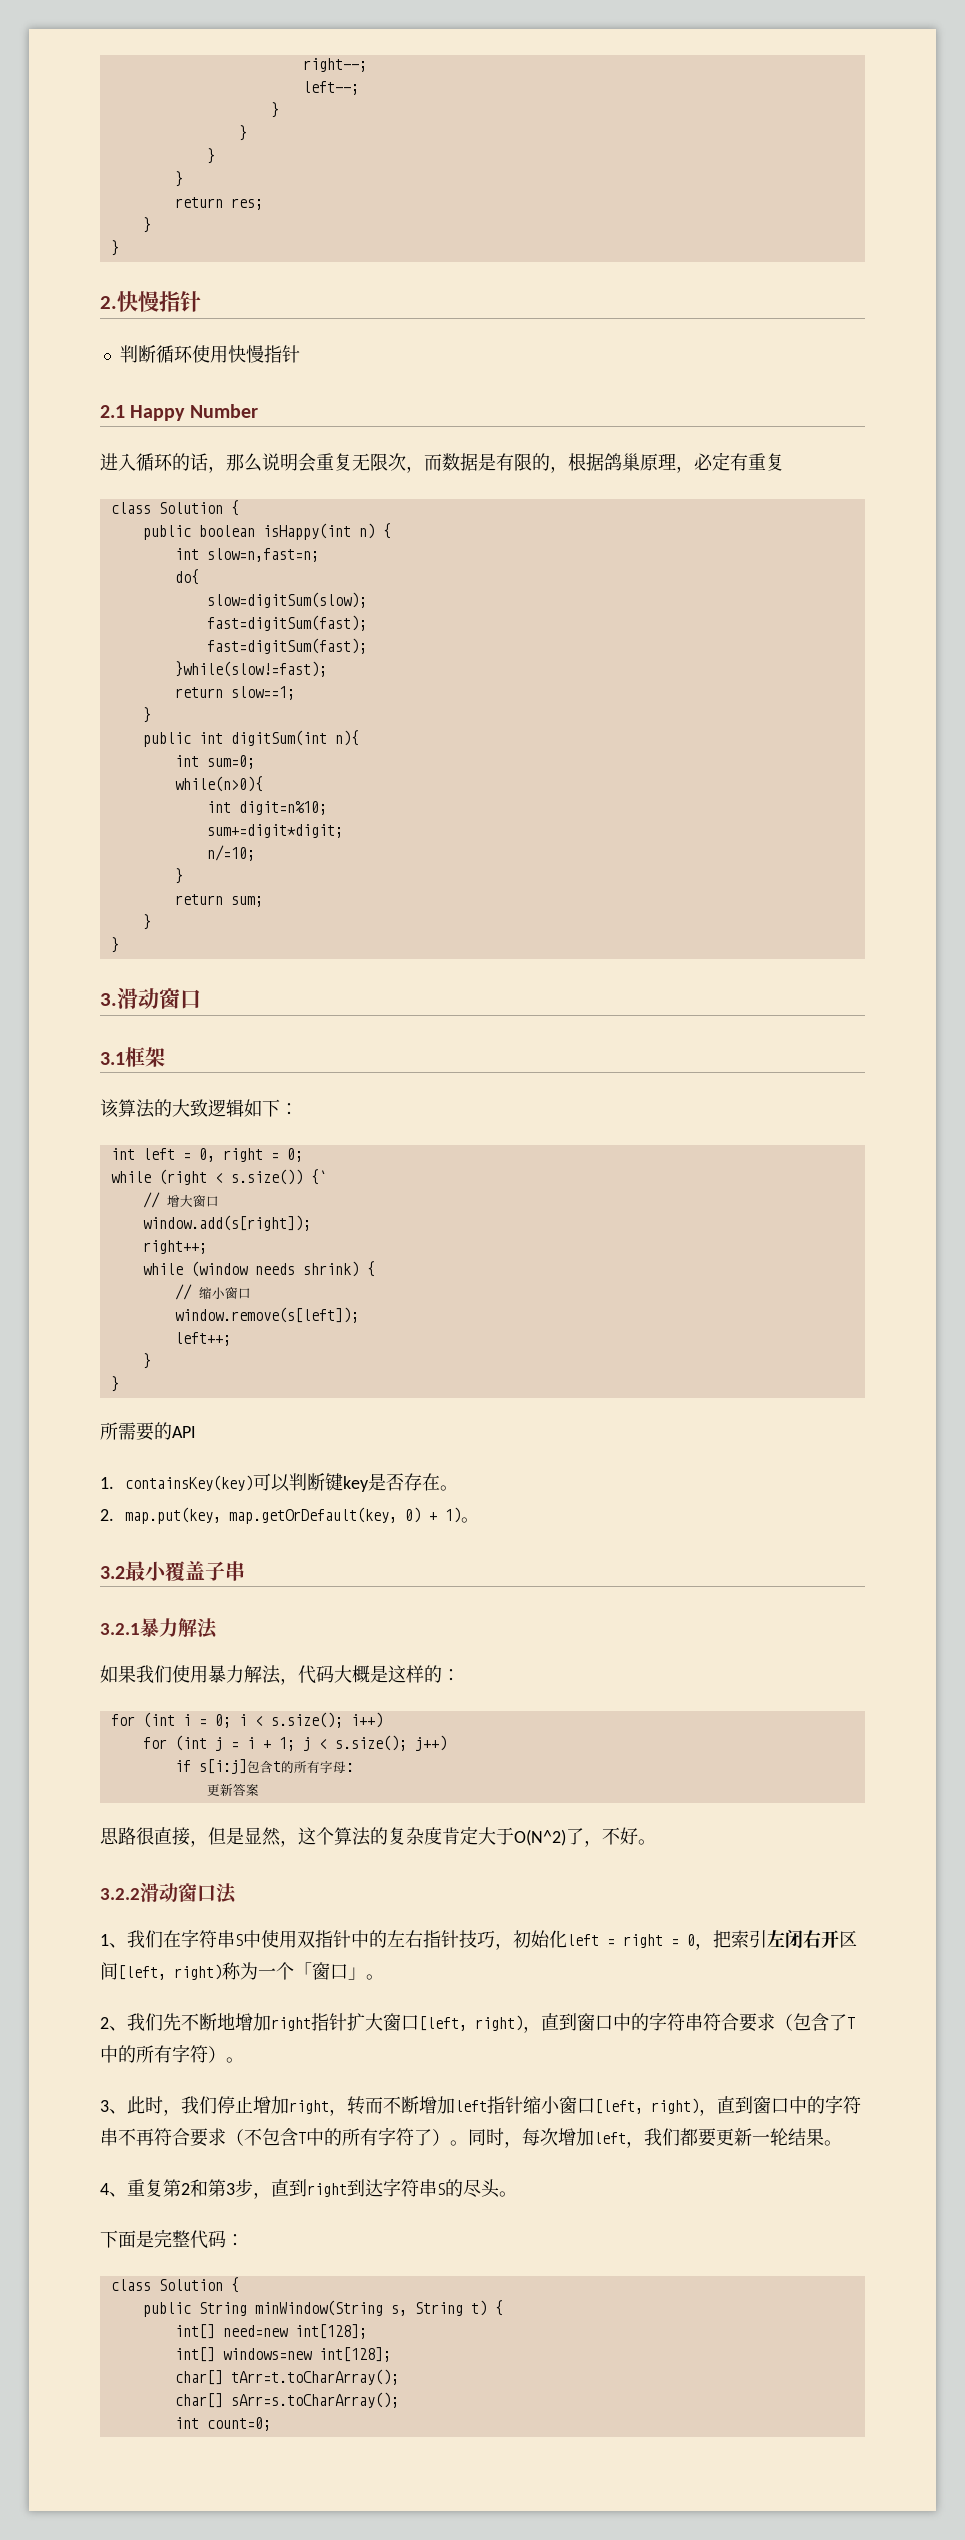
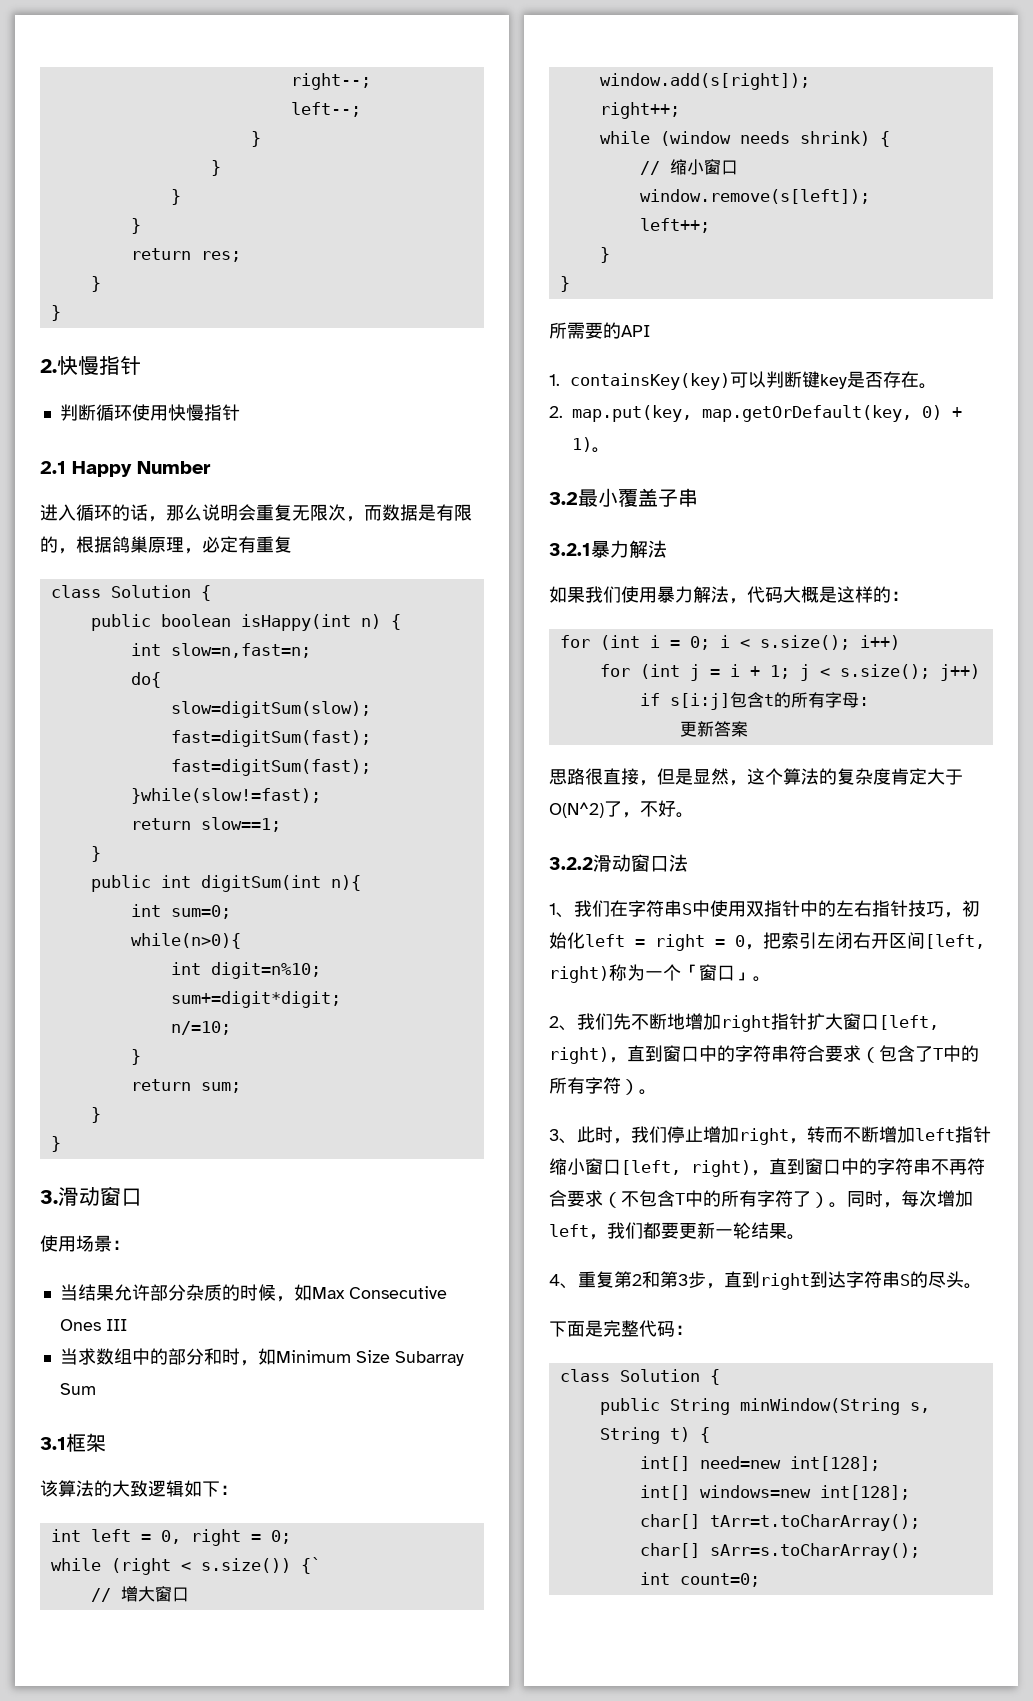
(201, 999) none -> [40,1235,130,1252] [59,1284,447,1302] [59,1319,127,1331] [59,1348,464,1366] [59,1383,96,1395] // 使用场景： // 当结果允许部分杂质的时候，如Max Consecutive Ones III // 当求数组中的部分和时，如Minimum Size Subarray Sum

